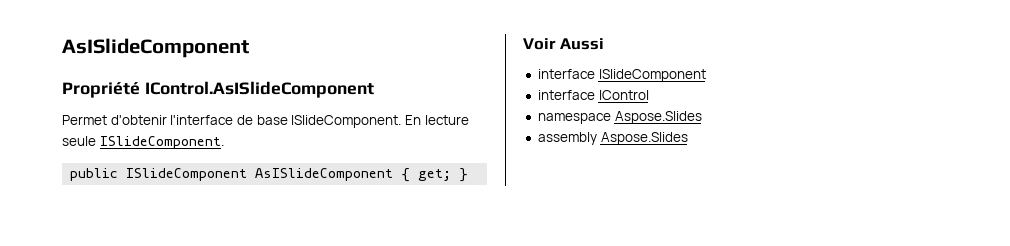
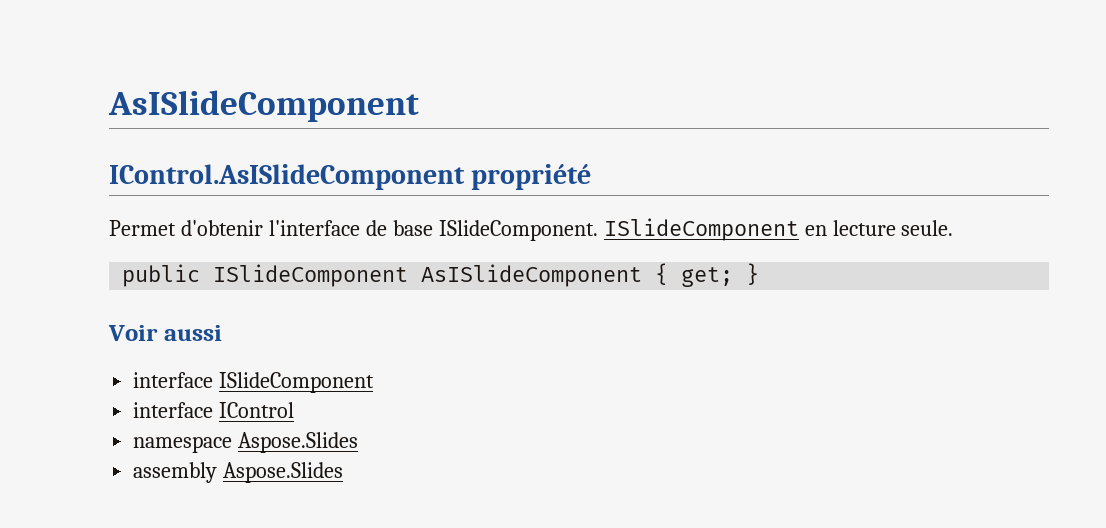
[62,82,140,98] Propriété -> (419, 106) none
(374, 89) none -> [471,164,592,190] propriété
[404,115,469,125] [62,136,224,149] En lecture seule ISlideComponent. -> [603,218,954,241] ISlideComponent en lecture seule.
[560,38,605,50] Aussi -> [163,325,222,341] aussi

